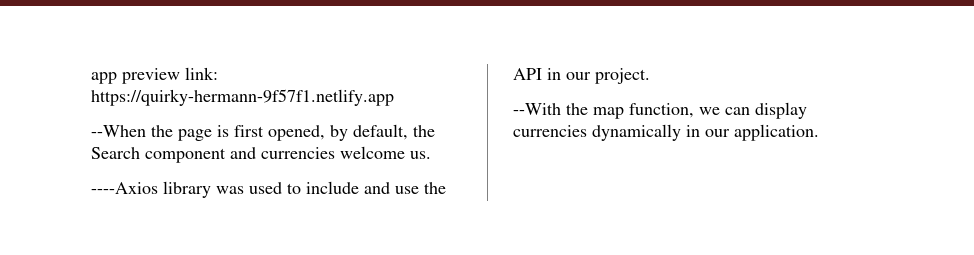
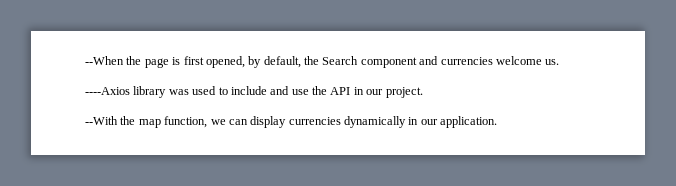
[91,67,218,84] [91,89,394,106] app preview link: https://quirky-hermann-9f57f1.netlify.app // -> (85, 60) none

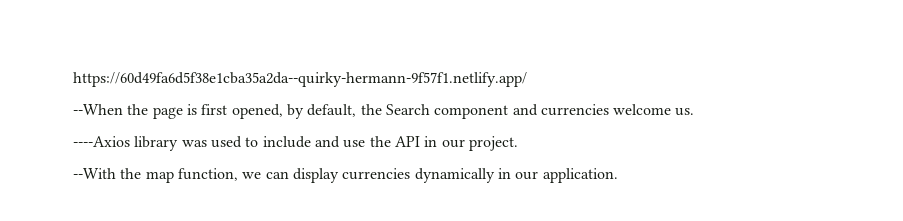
(85, 60) none -> [73,72,527,87] https://60d49fa6d5f38e1cba35a2da--quirky-hermann-9f57f1.netlify.app/ //

